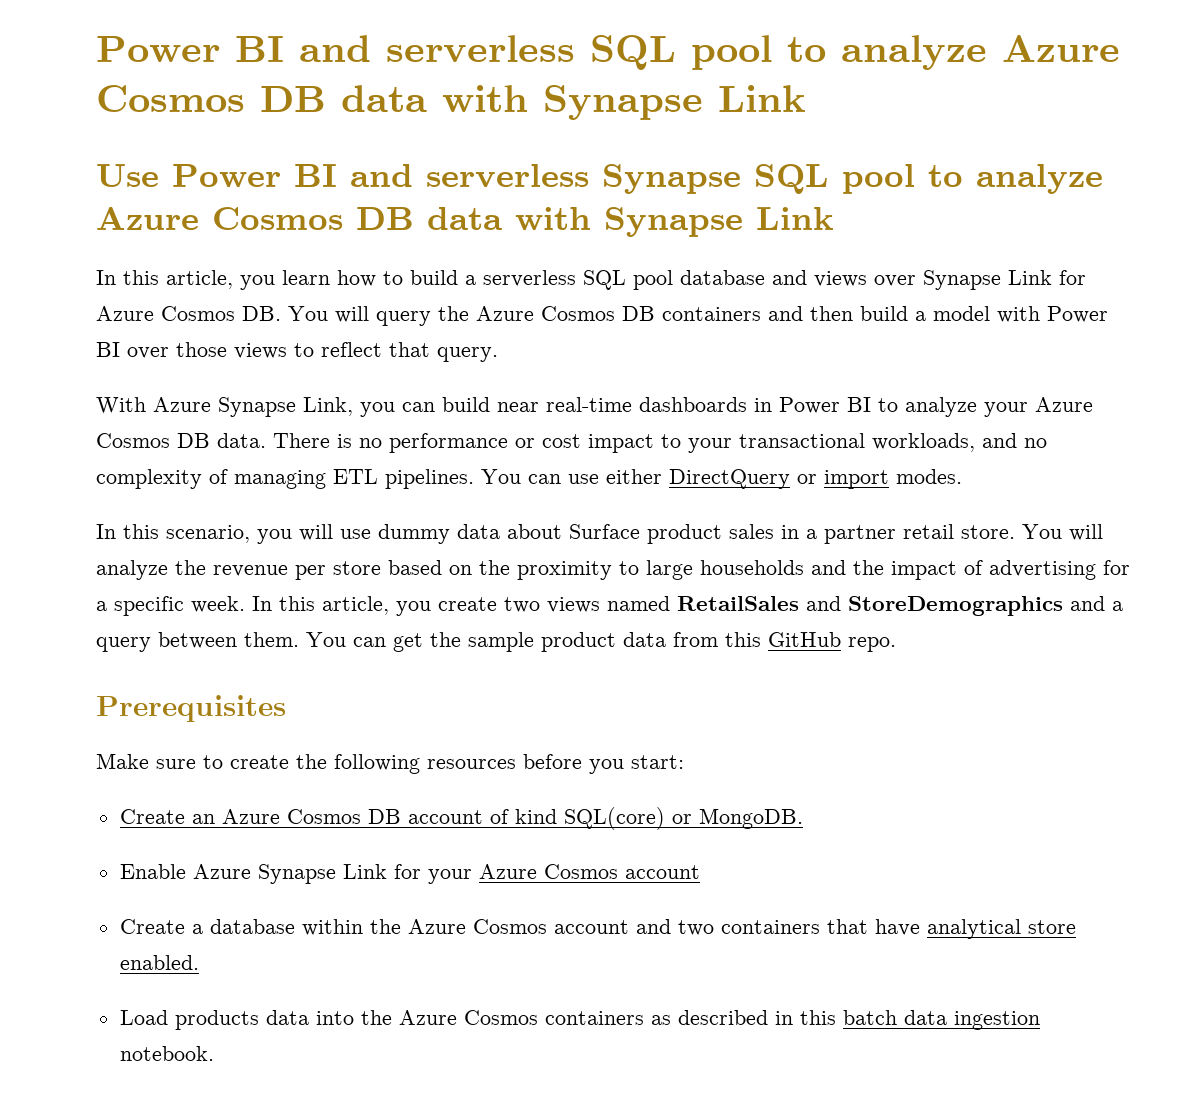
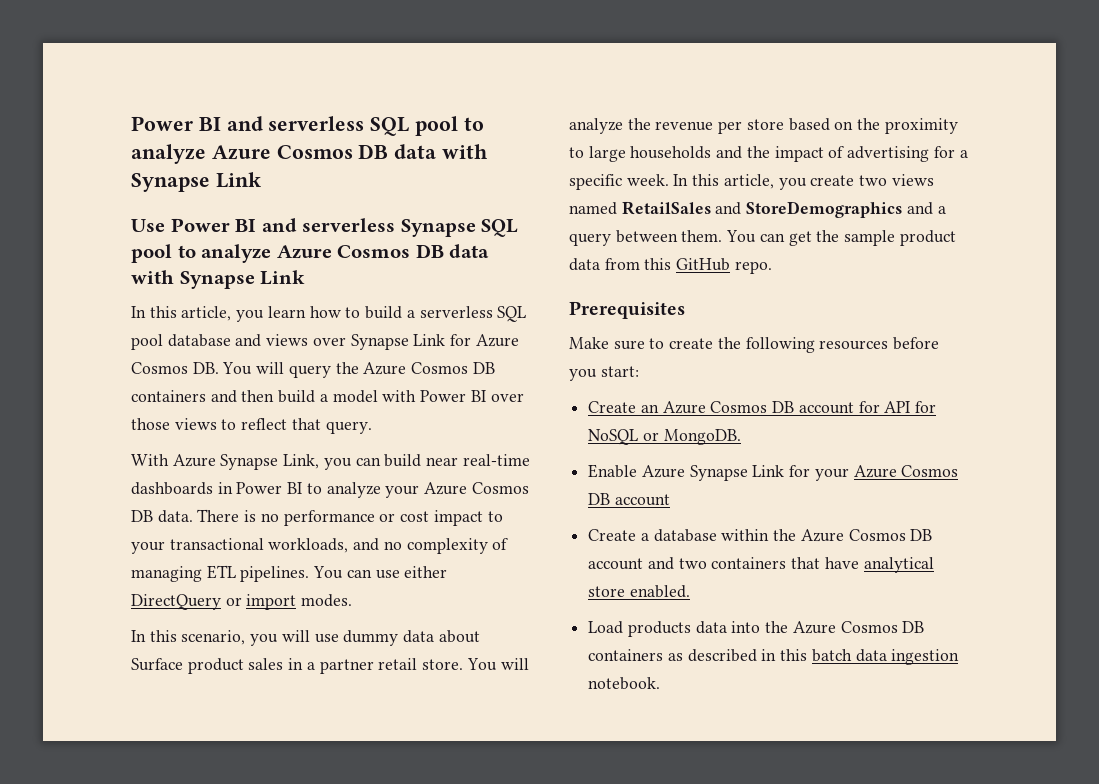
[489,807,665,830] of kind SQL(core) -> [858,401,937,413] [588,429,639,445] for API for NoSQL
(618, 871) none -> [588,493,611,505] DB
(547, 926) none -> [910,529,933,541] DB
(538, 1017) none -> [902,621,925,633] DB

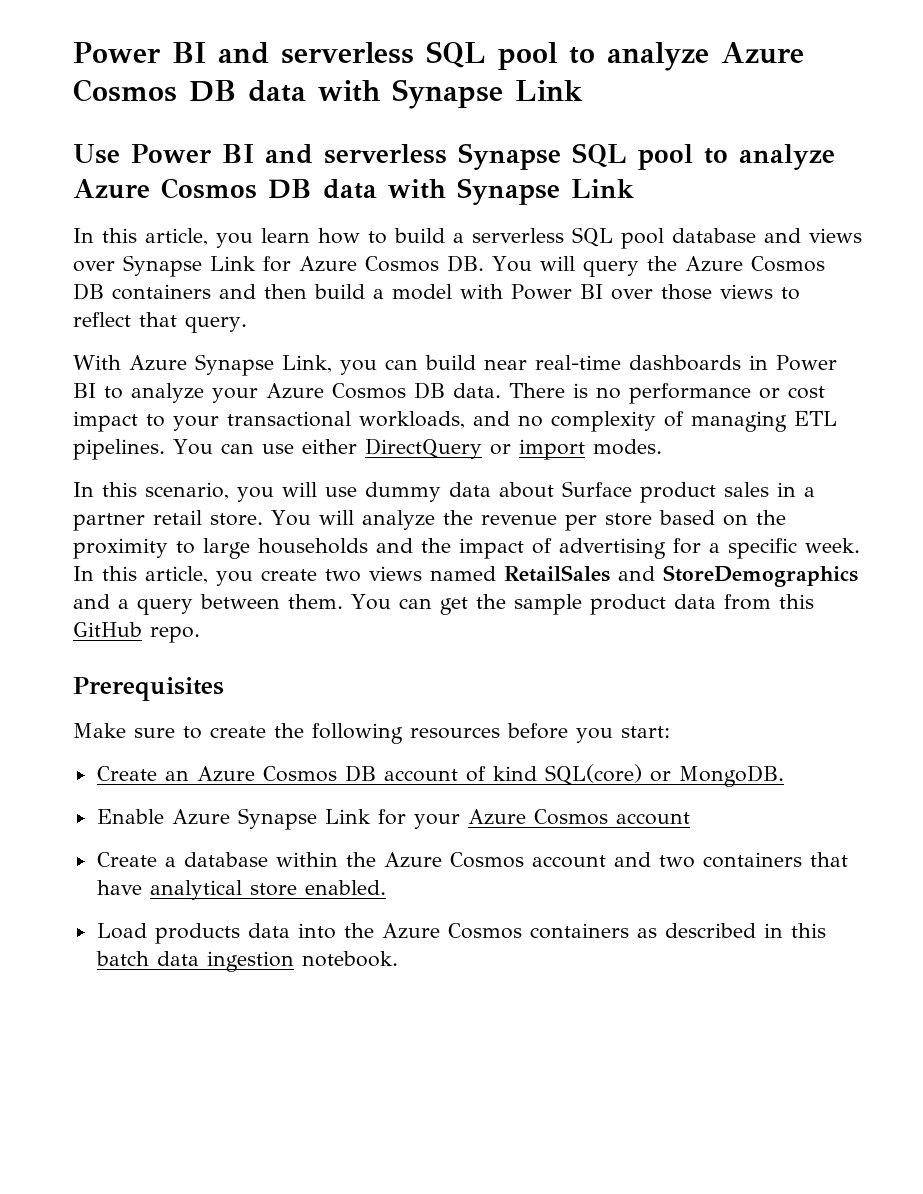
[858,401,937,413] [588,429,639,445] for API for NoSQL -> [465,764,642,785] of kind SQL(core)
[588,493,611,505] DB -> (608, 817) none
[910,529,933,541] DB -> (524, 860) none
[902,621,925,633] DB -> (522, 931) none

